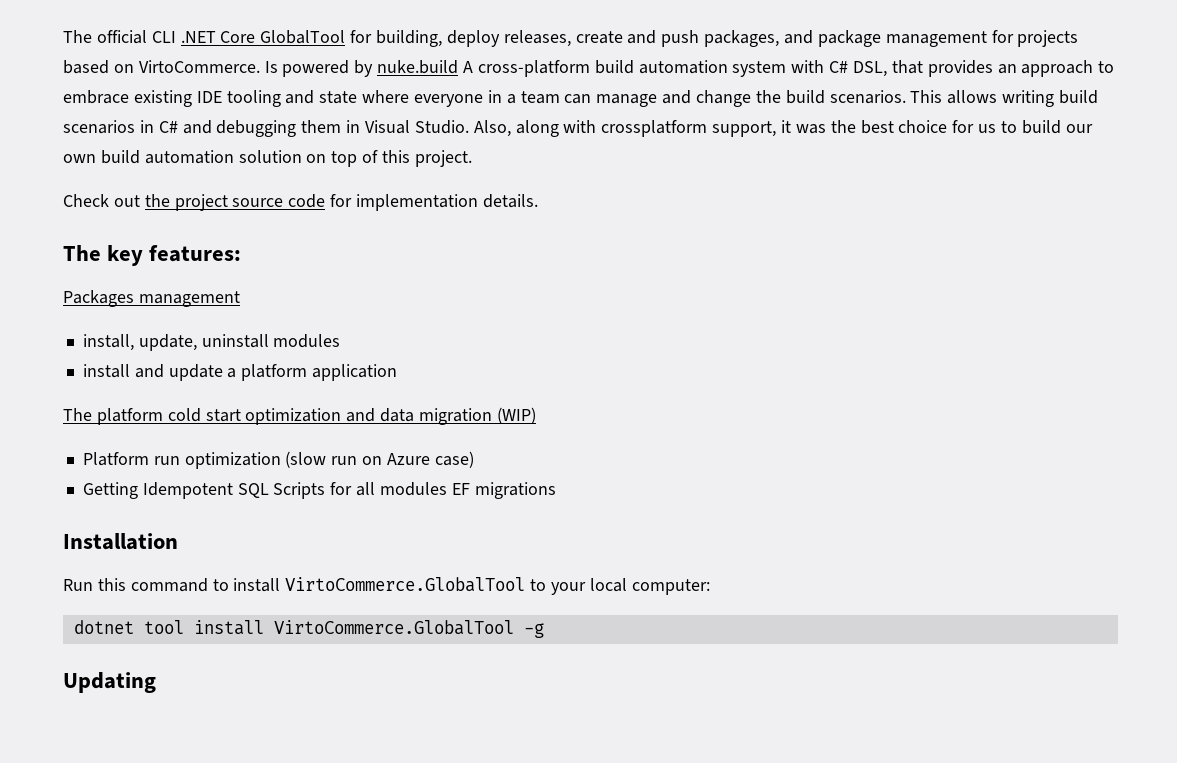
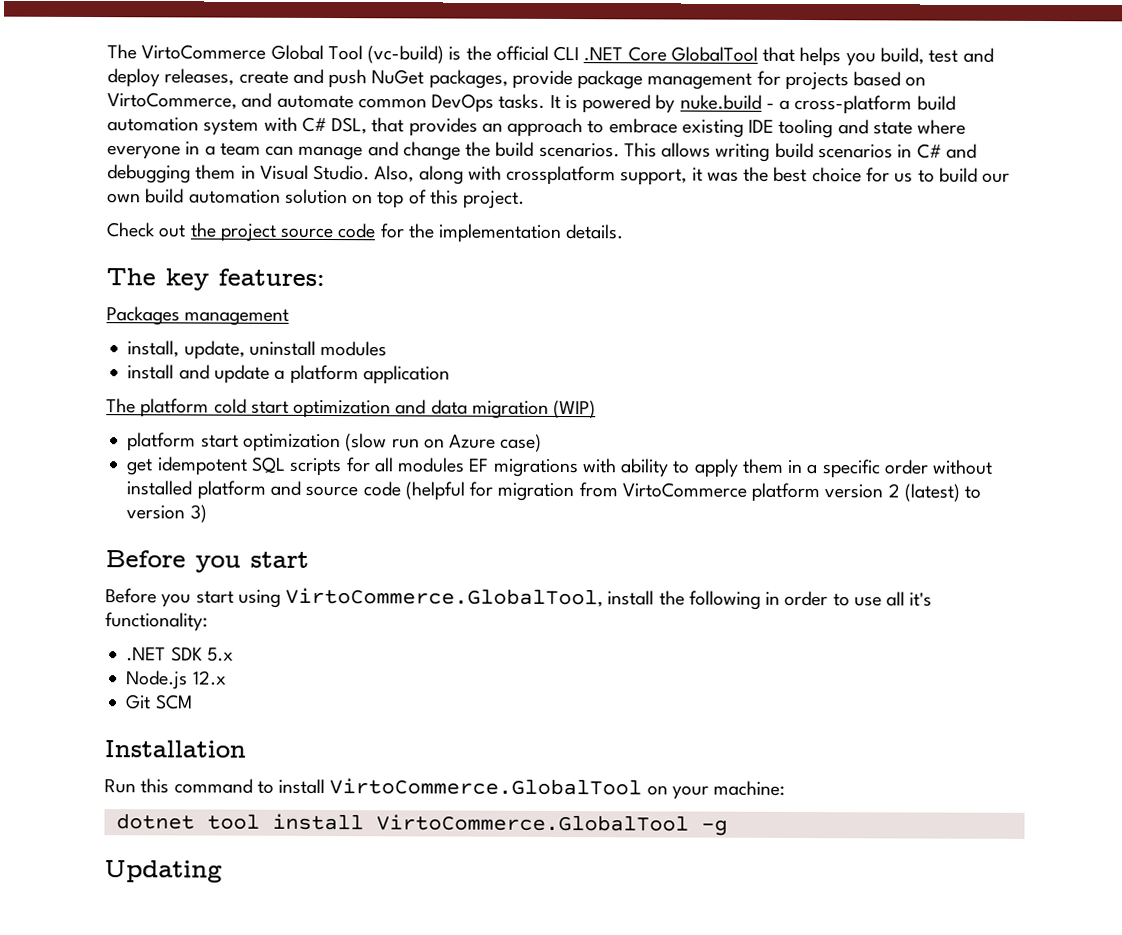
[63,30,92,43] The -> [107,44,492,64] The VirtoCommerce Global Tool (vc-build) is the
[350,30,443,47] for building, -> [762,46,994,67] that helps you build, test and
[704,30,814,47] packages, and -> [371,69,573,90] NuGet packages, provide
[138,60,278,73] VirtoCommerce. Is -> [107,92,578,113] VirtoCommerce, and automate common DevOps tasks. It is
[463,61,474,73] A -> [765,99,791,110] - a
(353, 200) none -> [407,223,435,239] the
[82,452,180,466] Platform run -> [127,432,239,452] platform start
[82,482,326,499] Getting Idempotent SQL Scripts -> [126,456,343,477] get idempotent SQL scripts
(556, 490) none -> [581,458,994,479] [126,480,982,503] [126,504,207,523] [105,550,309,573] [105,587,933,610] [105,612,208,632] [126,646,234,662] [126,670,227,690] [125,694,193,710] with ability to apply them in a specific order without installed platform and source code (helpful for migration from VirtoCommerce platform version 2 (latest) to version 3) // Before you start // Before you start using VirtoCommerce.GlobalTool, install the following in order to use all it's functionality: // .NET SDK 5.x // Node.js 12.x // Git SCM
[530,578,710,595] to your local computer: -> [646,780,786,800] on your machine:

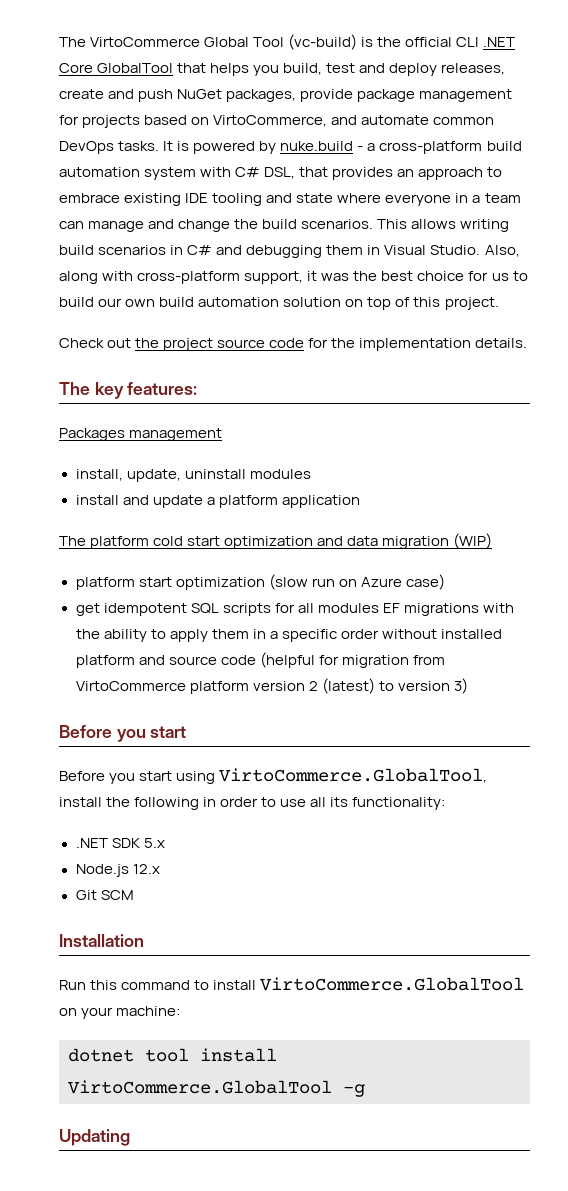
[506,165,617,186] crossplatform -> [137,271,241,284] cross-platform
(617, 466) none -> [75,629,100,639] the
[909,592,933,607] it's -> [330,797,349,807] its

